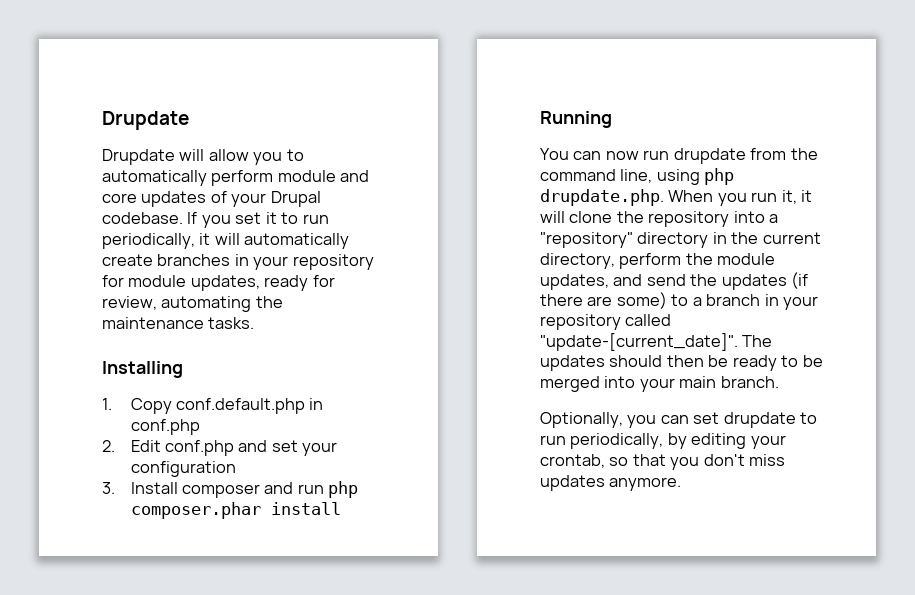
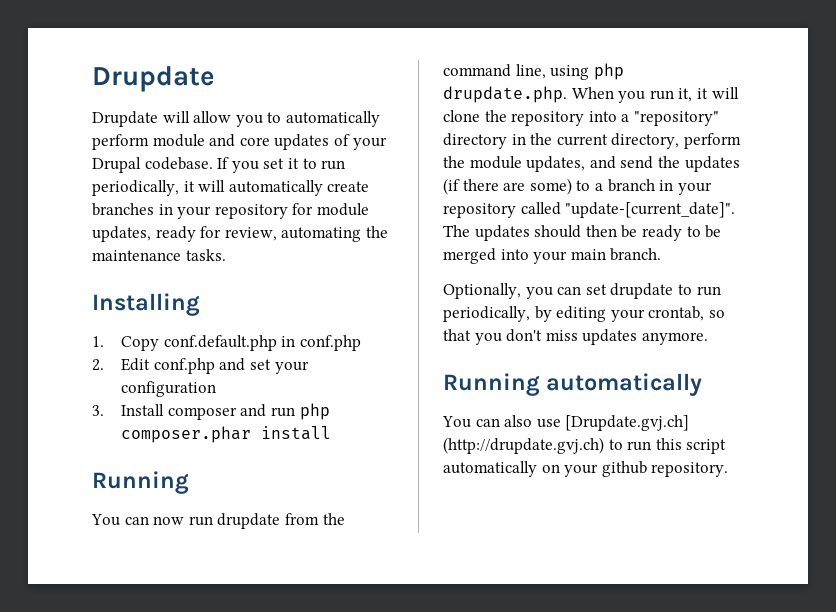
(682, 484) none -> [443,373,703,396] [442,415,690,431] [443,437,727,454] [443,461,729,477] // Running automatically // You can also use [Drupdate.gvj.ch] (http://drupdate.gvj.ch) to run this script automatically on your github repository.

